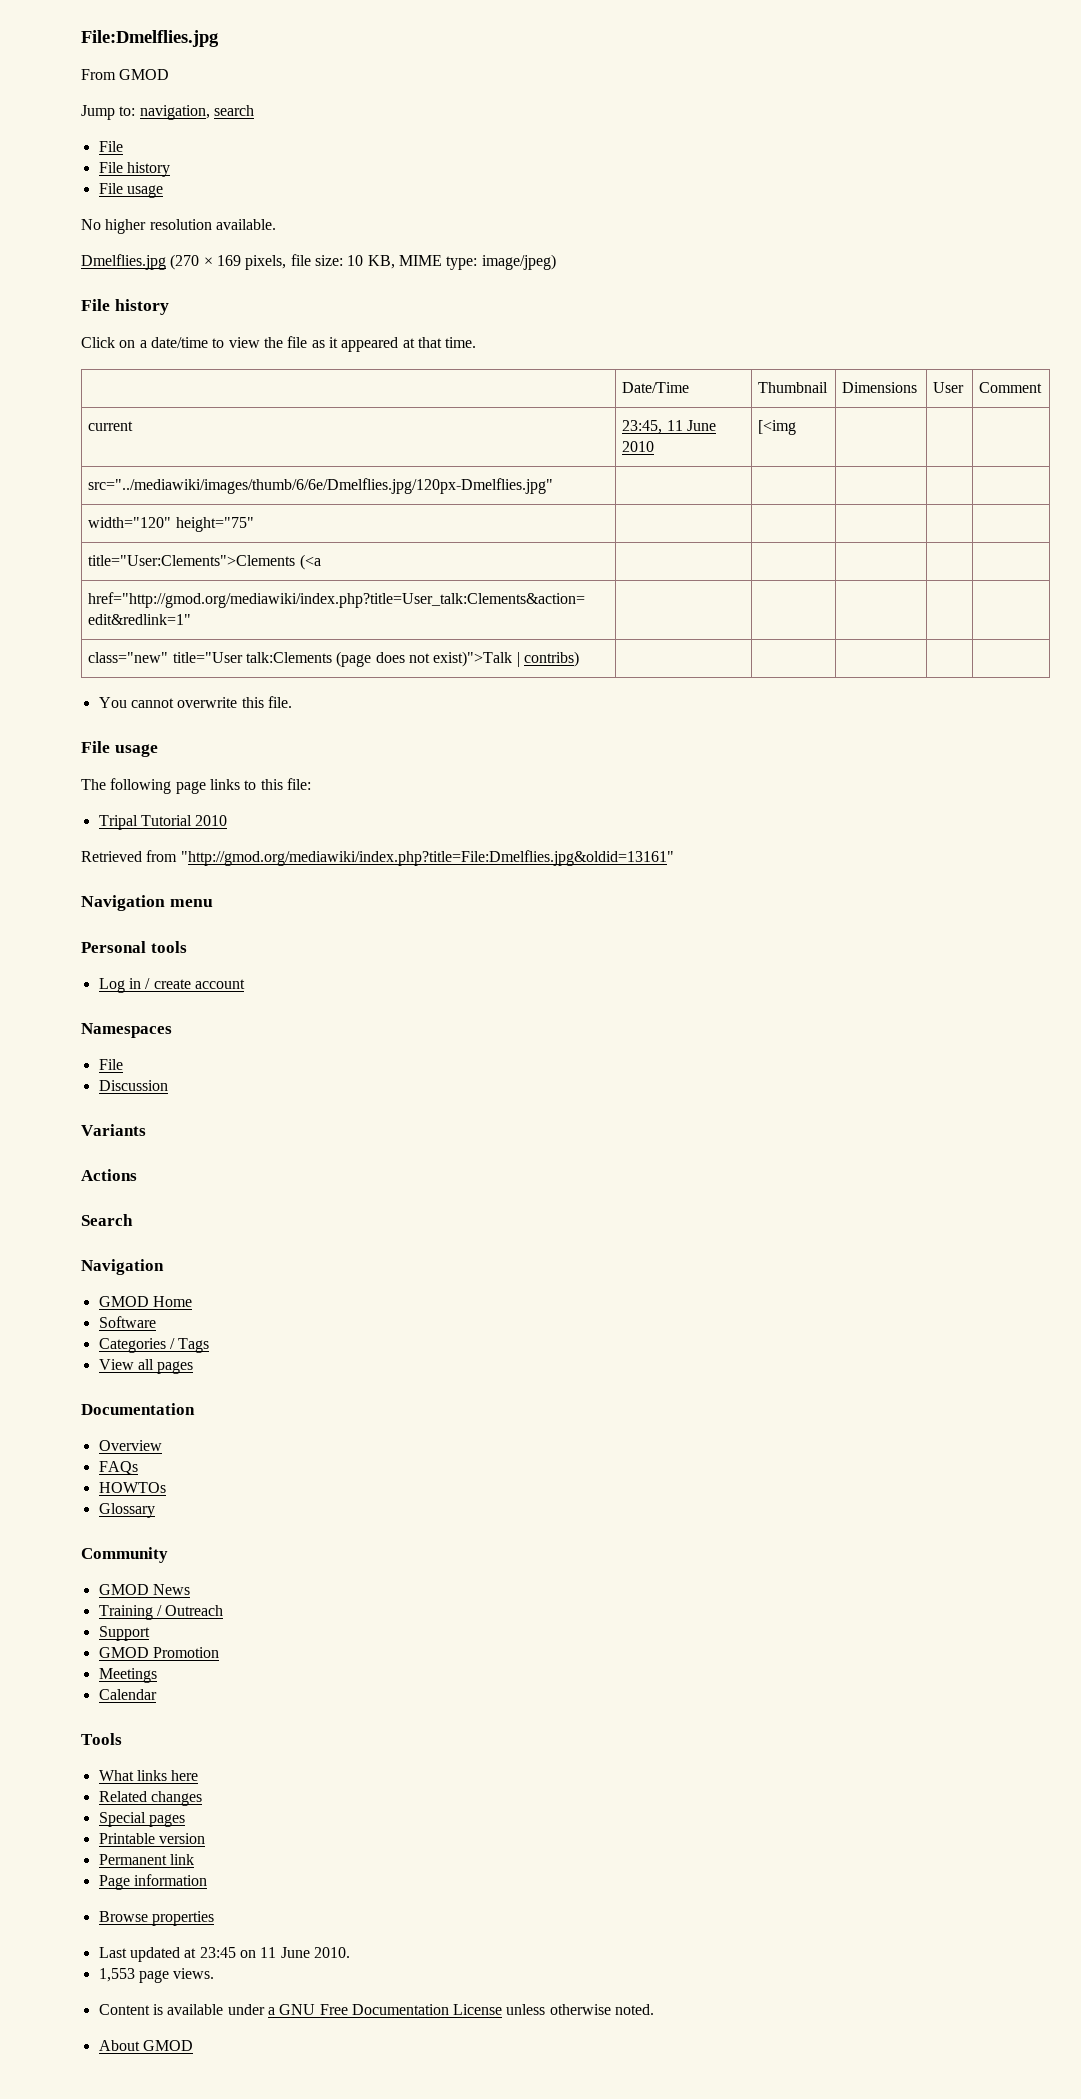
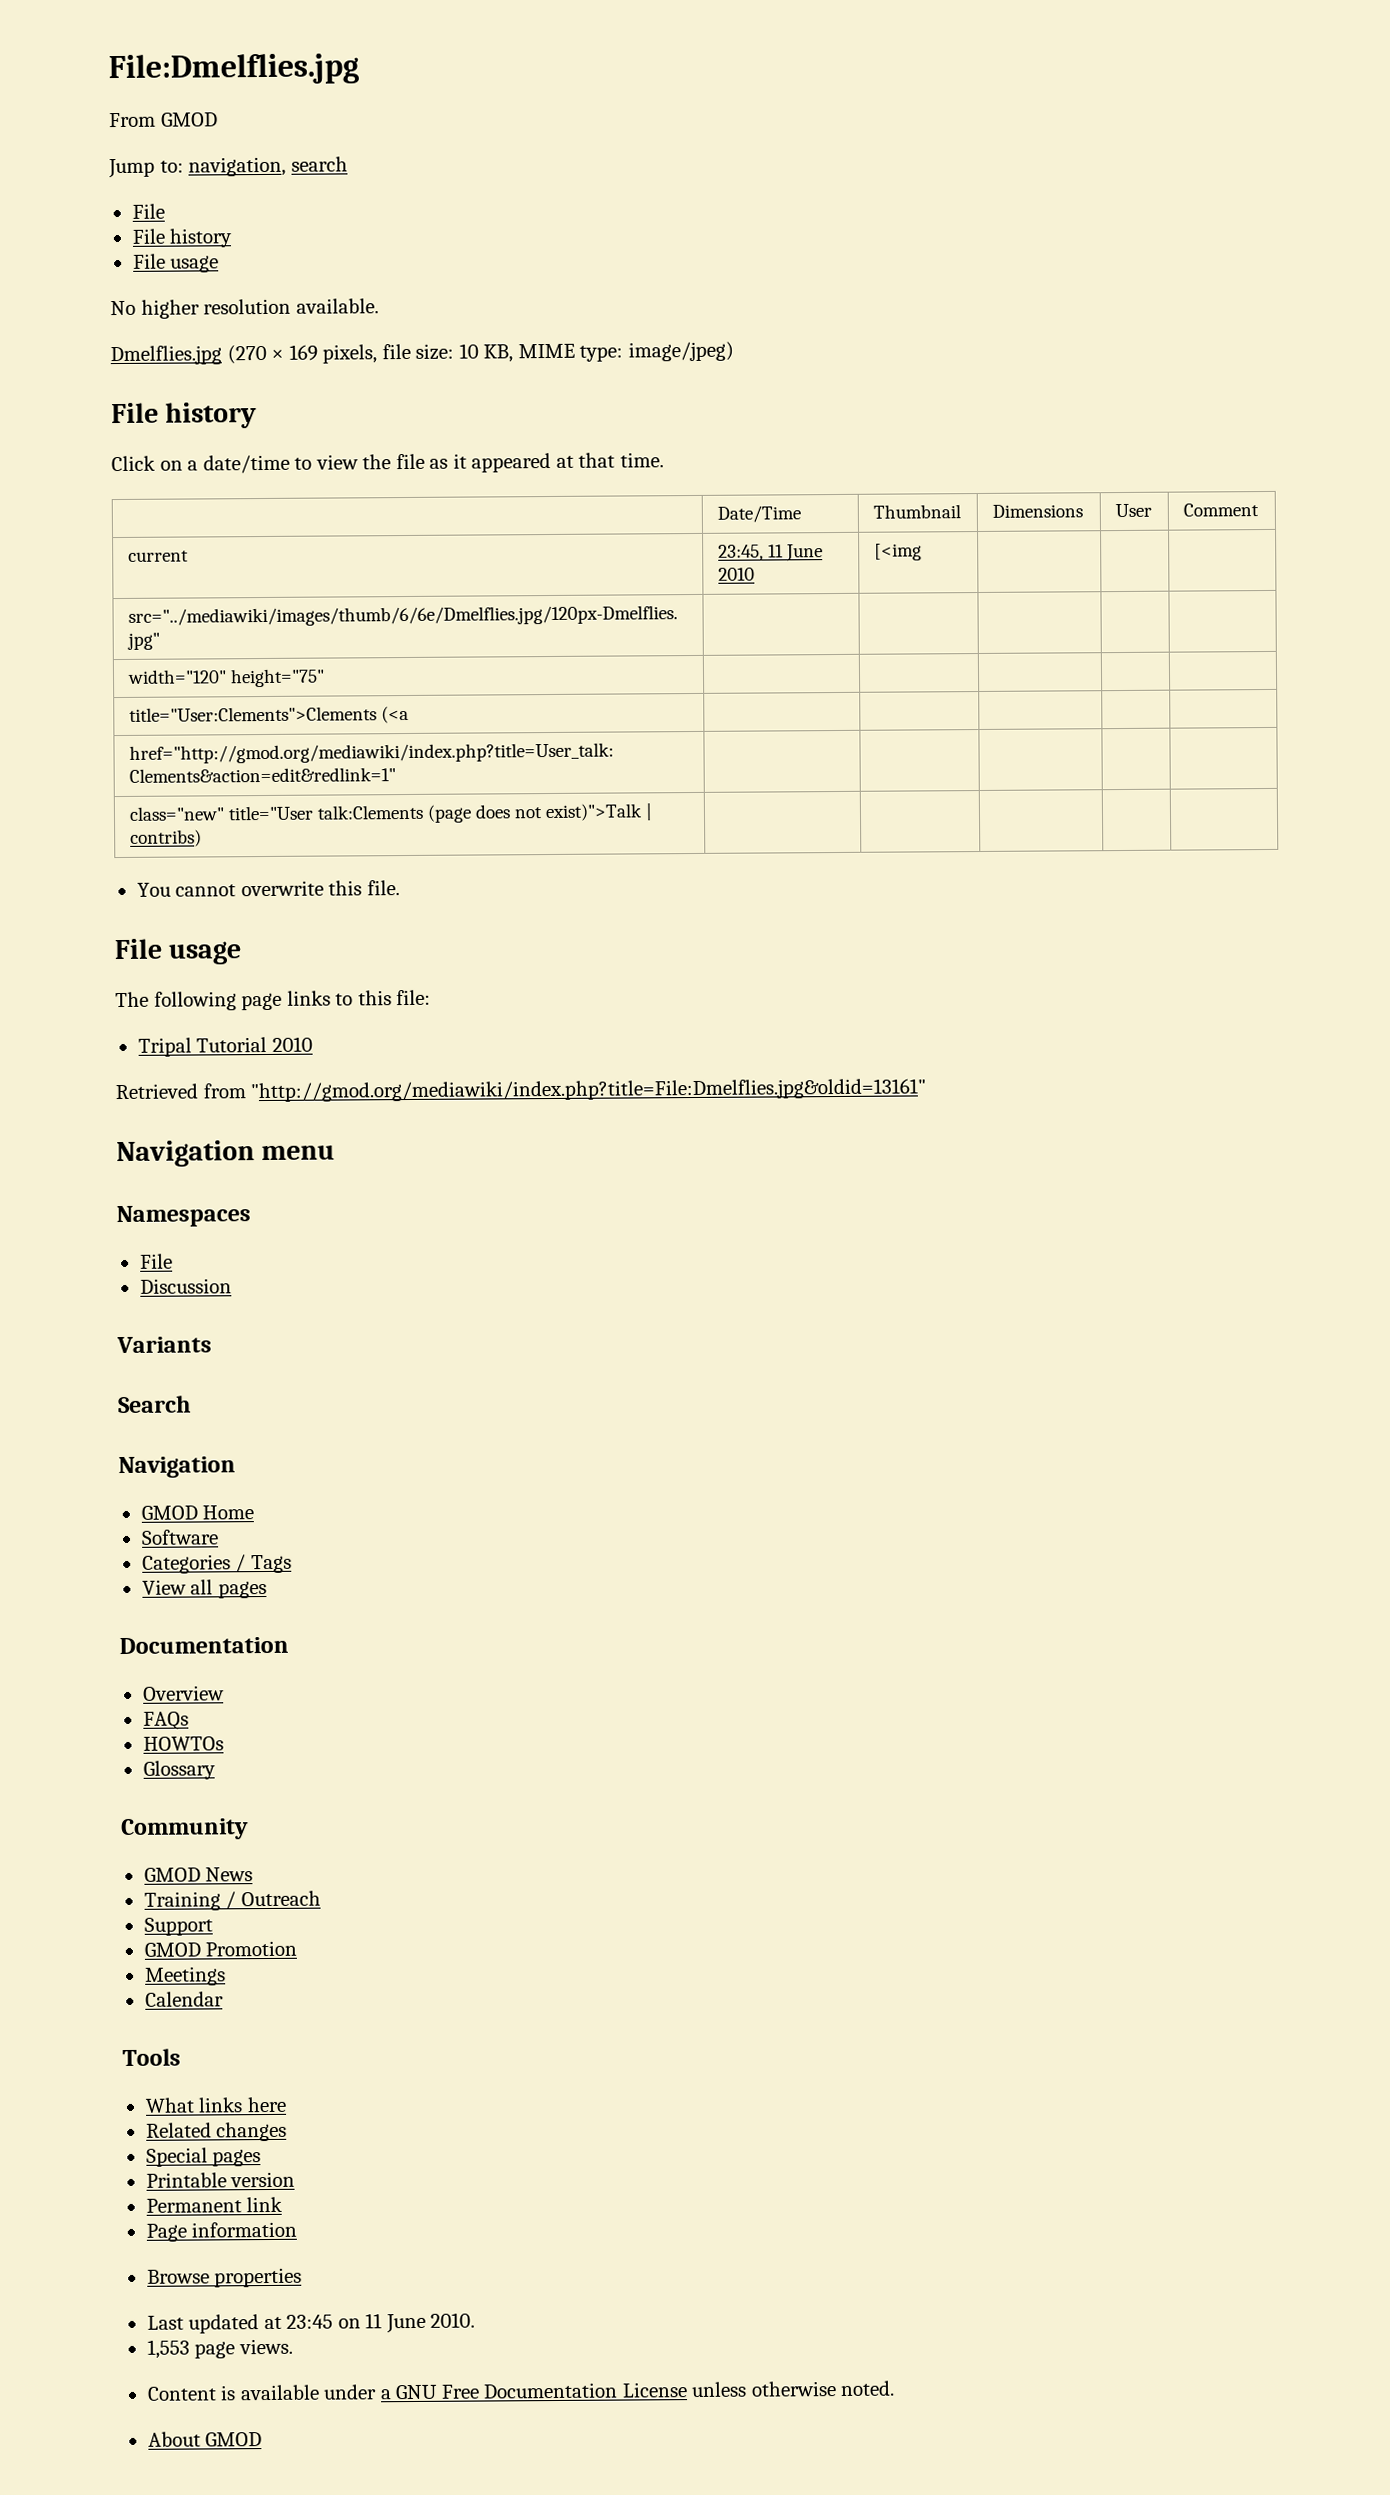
[81,941,187,953] [98,978,245,993] // Personal tools // Log in / create account -> (336, 1152) none
[81,1169,137,1181] // Actions -> (212, 1345) none

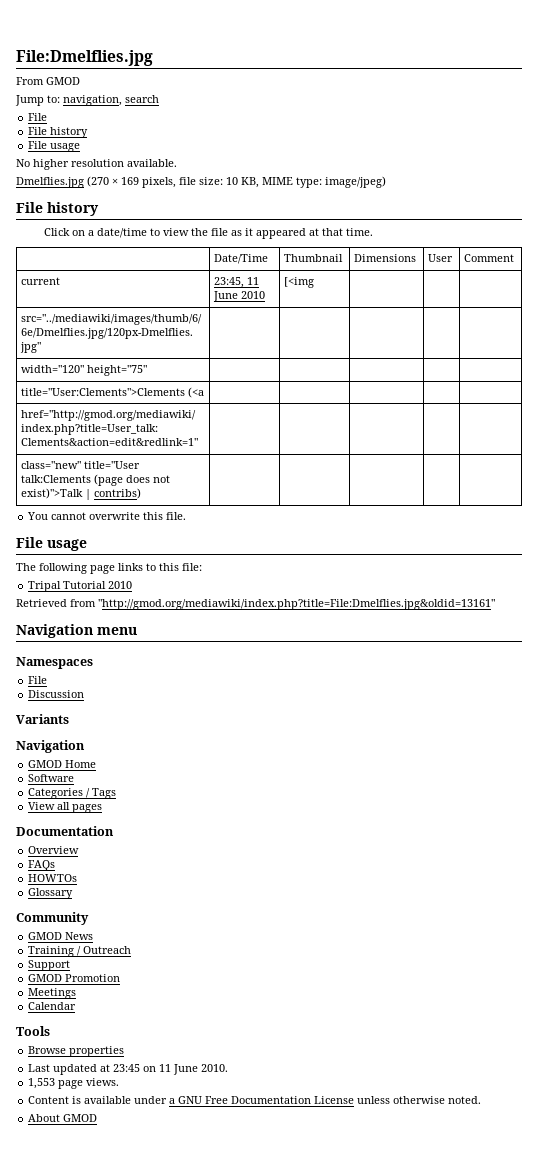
[118,1395,191,1414] // Search -> (69, 719) none
[144,2096,287,2113] [145,2121,288,2142] [145,2147,262,2167] [145,2171,296,2188] [145,2196,284,2213] [145,2221,298,2242] // What links here // Related changes // Special pages // Printable version // Permanent link // Page information -> (50, 1031) none

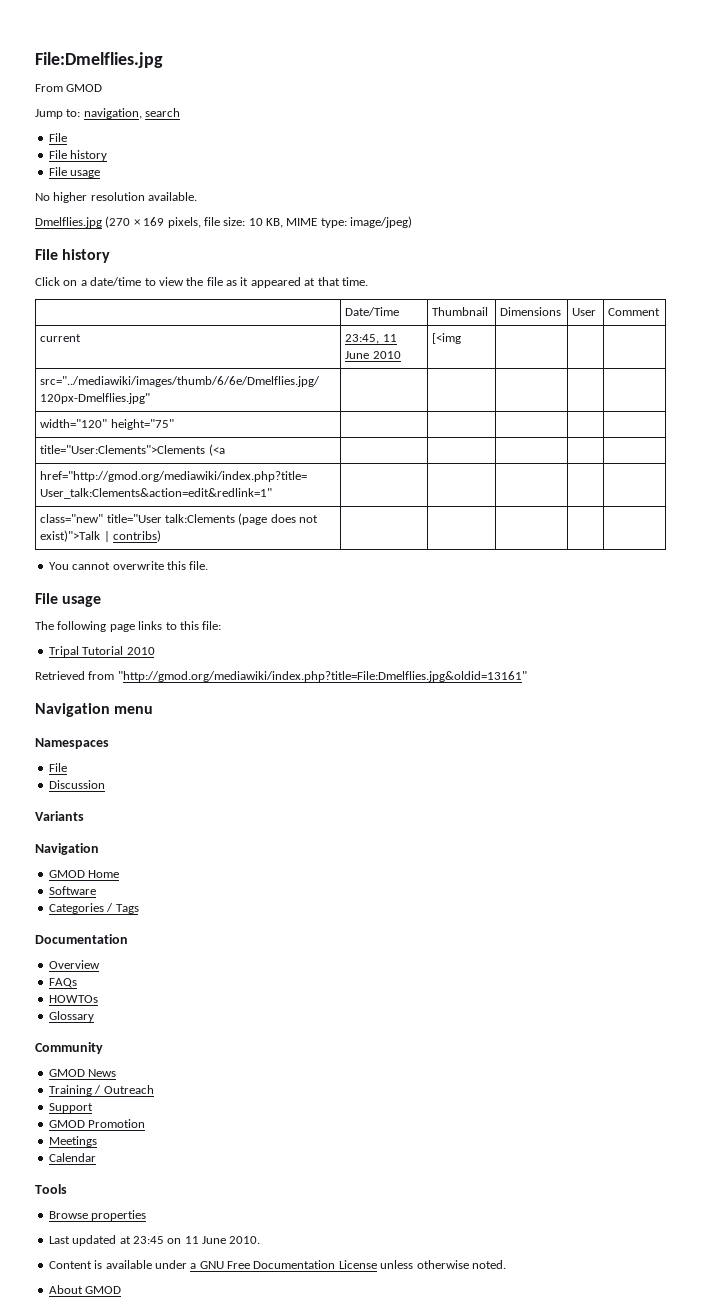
[28,802,103,813] // View all pages -> (139, 909) none
[28,1078,120,1089] // 1,553 page views. -> (261, 1240) none

